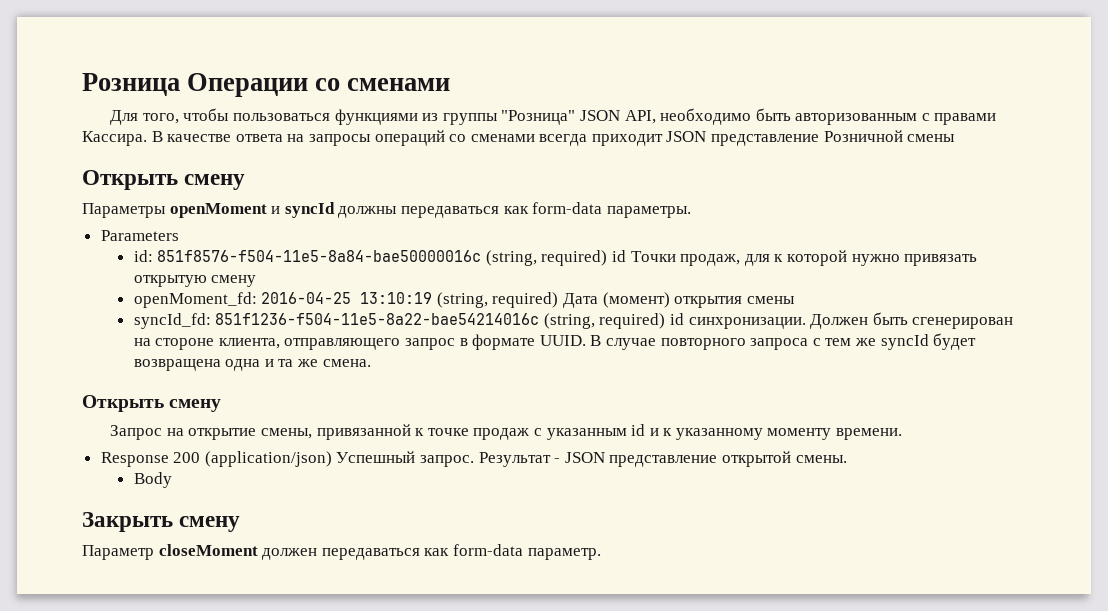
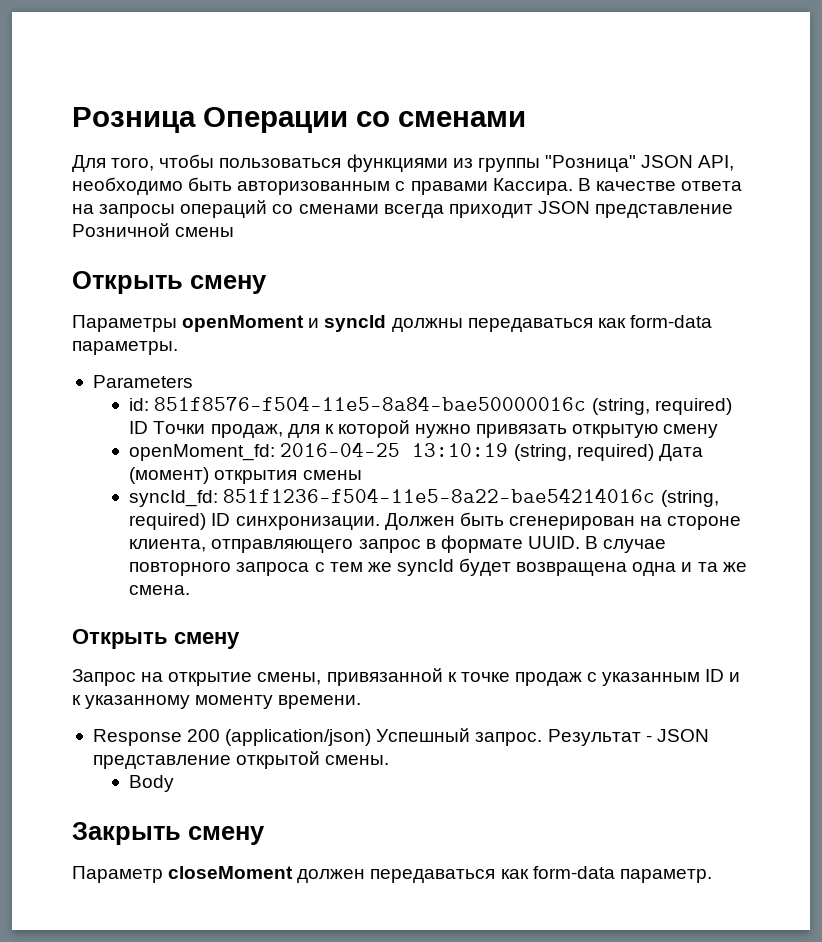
[612,250,627,262] id -> [129,421,149,434] ID
[670,313,685,325] id -> [211,513,231,526] ID
[631,424,646,436] id -> [705,669,725,682] ID

